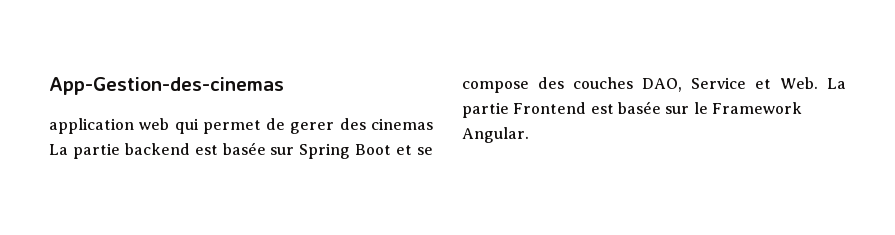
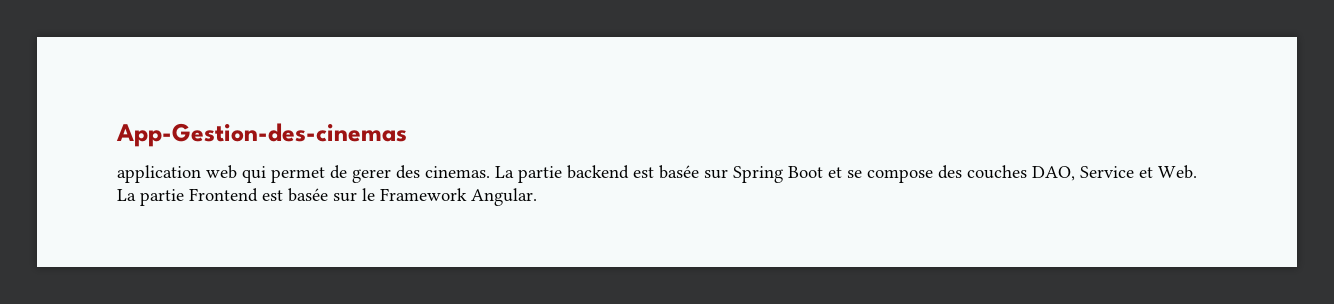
[370,118,433,130] cinemas -> [425,166,490,178] cinemas.

